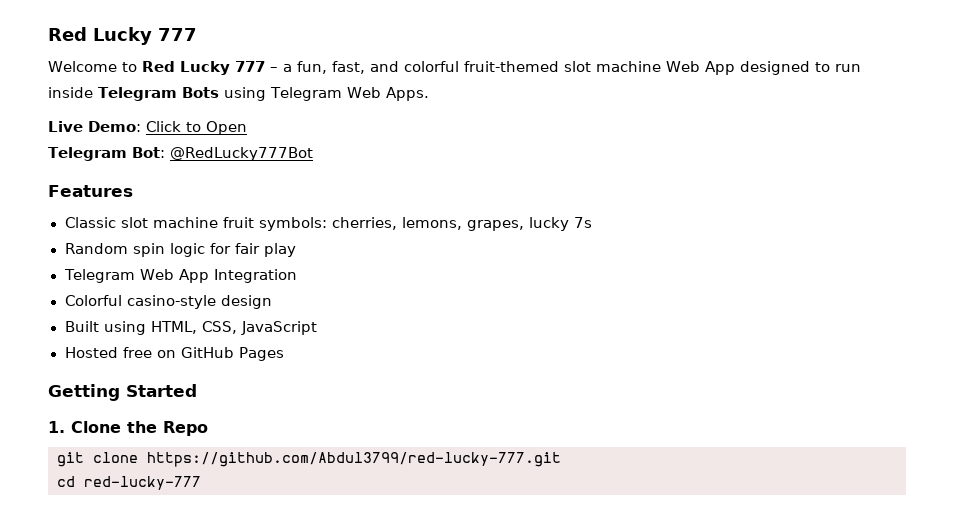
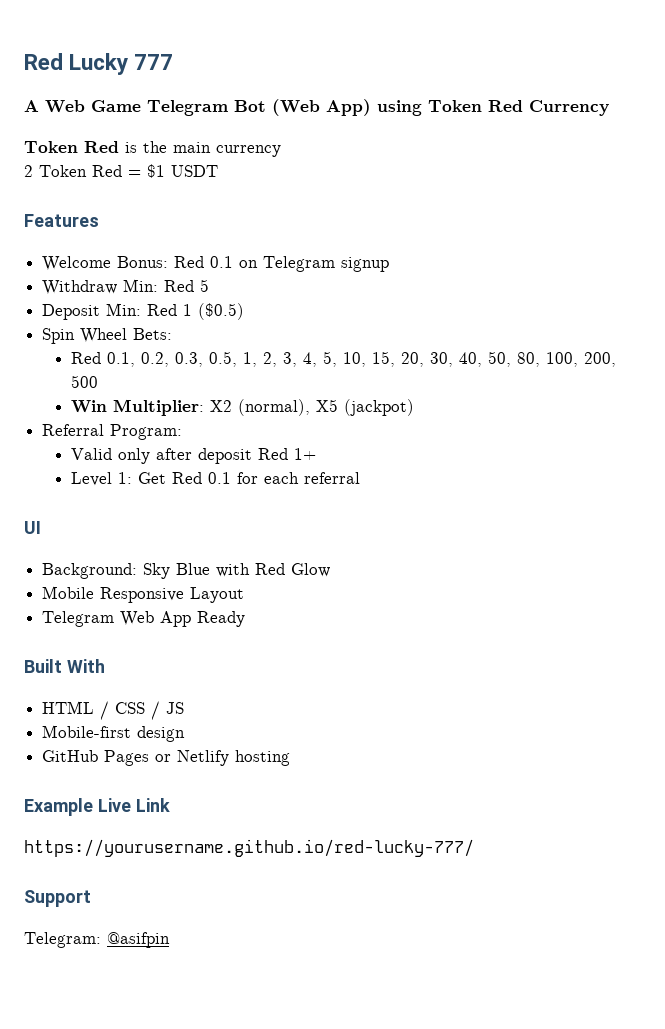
[48,61,861,75] [48,87,429,101] [48,121,247,135] [48,147,313,161] [48,185,133,197] [64,217,592,231] [64,243,296,257] [63,269,298,283] [64,295,272,309] [64,321,317,335] [64,347,284,361] [48,384,197,401] [48,421,208,436] [57,452,561,467] [57,476,201,490] Welcome to Red Lucky 777 – a fun, fast, and colorful fruit-themed slot machine Web App designed to run inside Telegram Bots using Telegram Web Apps. // Live Demo: Click to Open // Telegram Bot: @RedLucky777Bot // Features // Classic slot machine fruit symbols: cherries, lemons, grapes, lucky 7s // Random spin logic for fair play // Telegram Web App Integration // Colorful casino-style design // Built using HTML, CSS, JavaScript // Hosted free on GitHub Pages // Getting Started // 1. Clone the Repo // git clone https://github.com/Abdul3799/red-lucky-777.git // cd red-lucky-777 -> [24,99,609,116] [24,141,281,157] [24,164,218,178] [24,214,99,227] [42,256,390,272] [42,279,210,295] [42,303,245,320] [42,328,173,344] [70,351,616,367] [70,375,98,388] [70,399,414,416] [42,424,183,440] [70,448,316,464] [70,472,360,486] [24,521,41,534] [42,563,331,579] [42,586,245,603] [42,611,246,627] [24,659,105,673] [42,701,185,720] [42,725,186,742] [42,750,291,766] [24,798,170,816] [24,839,474,857] [24,890,91,907] [24,932,170,948] A Web Game Telegram Bot (Web App) using Token Red Currency // Token Red is the main currency // 2 Token Red = $1 USDT // Features // Welcome Bonus: Red 0.1 on Telegram signup // Withdraw Min: Red 5 // Deposit Min: Red 1 ($0.5) // Spin Wheel Bets: // Red 0.1, 0.2, 0.3, 0.5, 1, 2, 3, 4, 5, 10, 15, 20, 30, 40, 50, 80, 100, 200, 500 // Win Multiplier: X2 (normal), X5 (jackpot) // Referral Program: // Valid only after deposit Red 1+ // Level 1: Get Red 0.1 for each referral // UI // Background: Sky Blue with Red Glow // Mobile Responsive Layout // Telegram Web App Ready // Built With // HTML / CSS / JS // Mobile-first design // GitHub Pages or Netlify hosting // Example Live Link // https://yourusername.github.io/red-lucky-777/ // Support // Telegram: @asifpin

